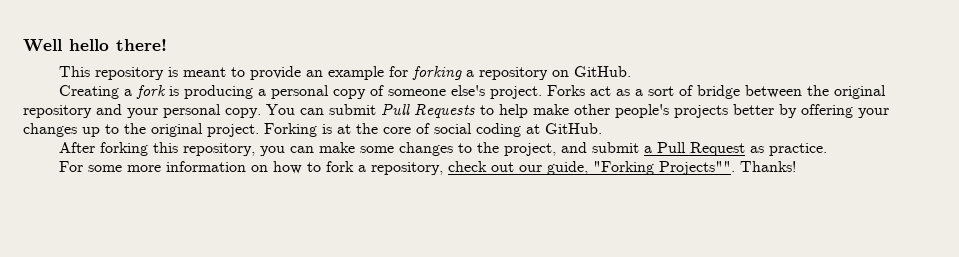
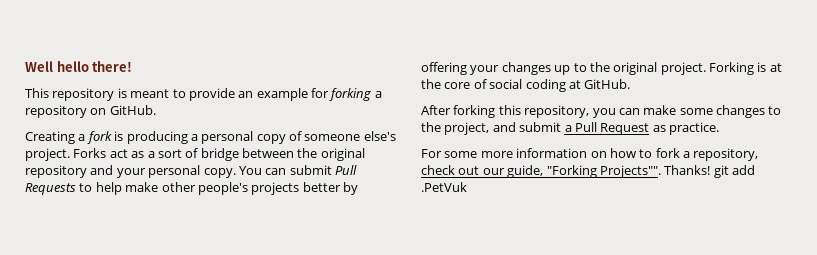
(796, 166) none -> [713,165,755,178] [421,182,467,192] git add .PetVuk

